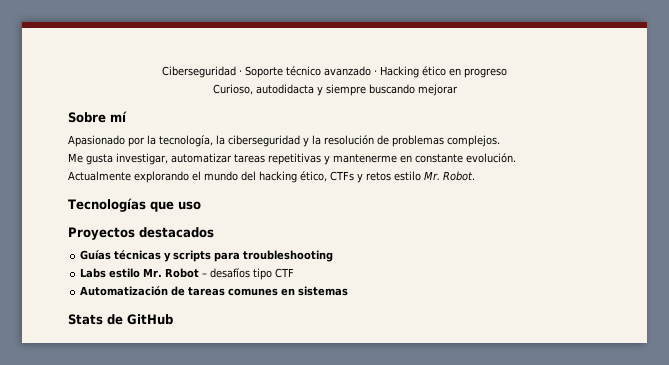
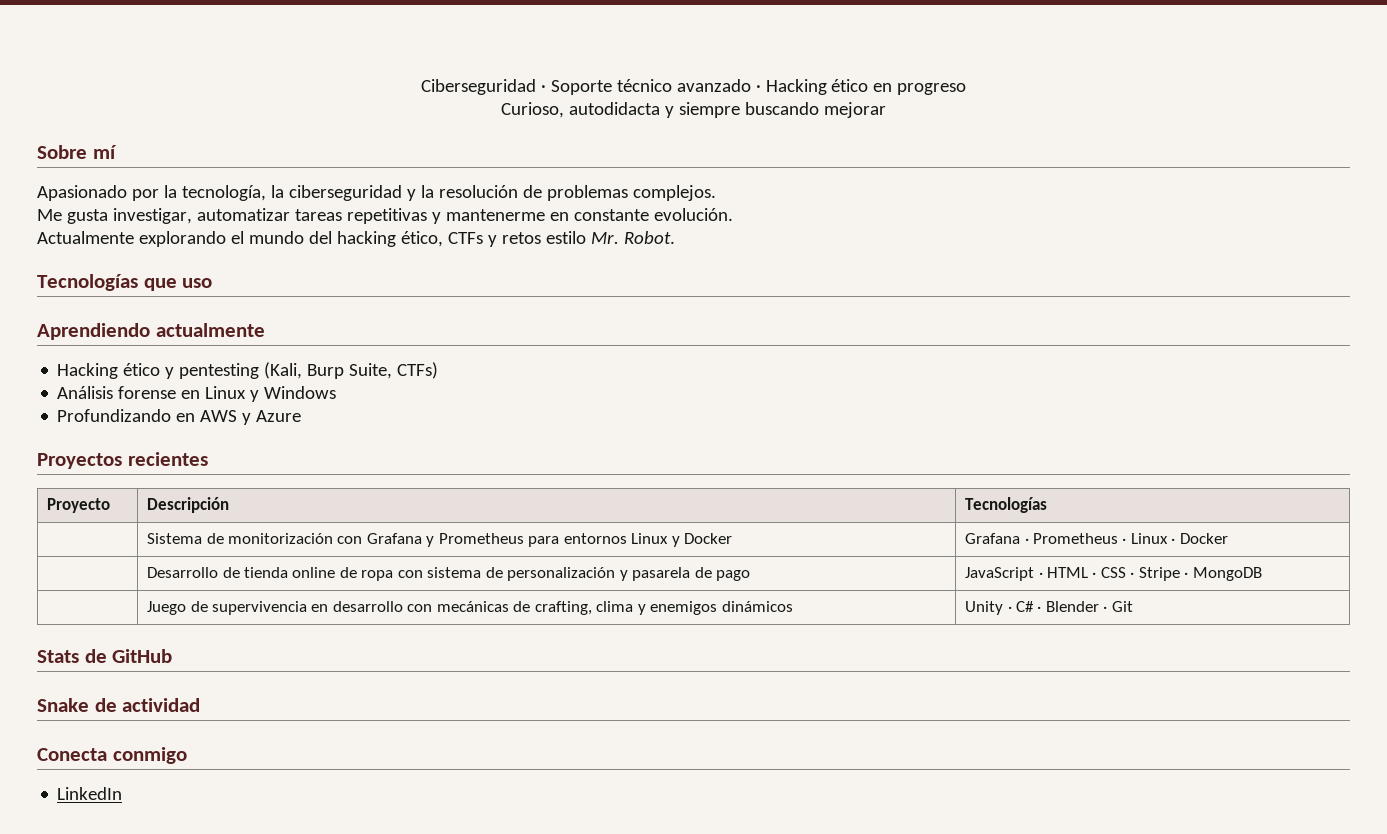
[68,227,214,240] [80,250,334,262] [80,268,295,280] [80,286,349,296] [68,314,173,325] Proyectos destacados // Guías técnicas y scripts para troubleshooting // Labs estilo Mr. Robot – desafíos tipo CTF // Automatización de tareas comunes en sistemas // Stats de GitHub -> [37,323,265,340] [57,362,439,379] [57,386,337,402] [57,409,302,425] [37,452,208,469] [47,498,111,513] [147,497,230,513] [965,497,1048,513] [147,533,733,547] [965,533,1228,544] [147,567,750,581] [965,567,1262,581] [147,601,793,615] [965,601,1133,615] [37,649,173,663] [37,698,201,712] [37,747,187,764] [57,787,123,800] Aprendiendo actualmente // Hacking ético y pentesting (Kali, Burp Suite, CTFs) // Análisis forense en Linux y Windows // Profundizando en AWS y Azure // Proyectos recientes // Proyecto | Descripción | Tecnologías // | Sistema de monitorización con Grafana y Prometheus para entornos Linux y Docker | Grafana · Prometheus · Linux · Docker // | Desarrollo de tienda online de ropa con sistema de personalización y pasarela de pago | JavaScript · HTML · CSS · Stripe · MongoDB // | Juego de supervivencia en desarrollo con mecánicas de crafting, clima y enemigos dinámicos | Unity · C# · Blender · Git // Stats de GitHub // Snake de actividad // Conecta conmigo // LinkedIn

